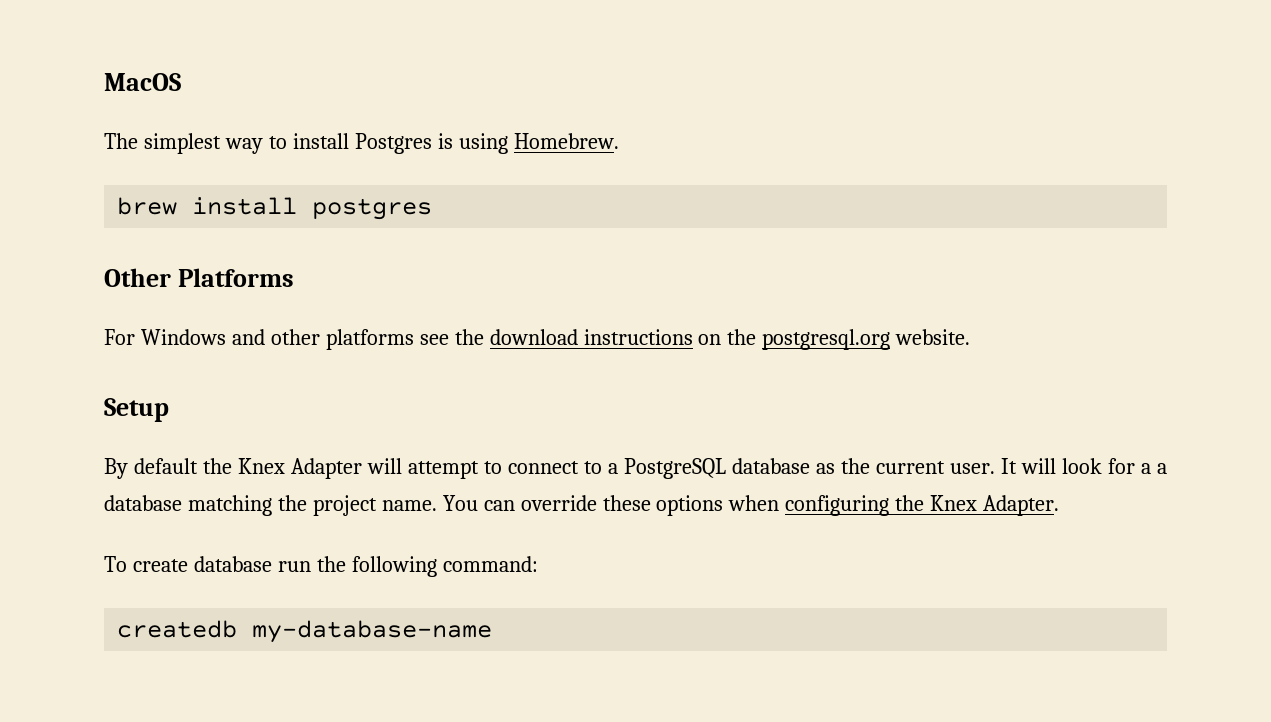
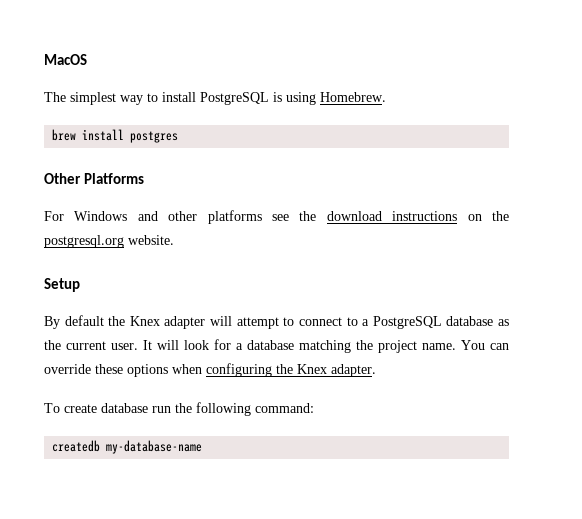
[354,133,432,154] Postgres -> [200,92,269,105] PostgreSQL
[291,458,362,479] Adapter -> [164,316,206,329] adapter
[1157,463,1167,474] a -> (243, 346) none
[983,495,1060,516] Adapter. -> [331,364,376,377] adapter.

